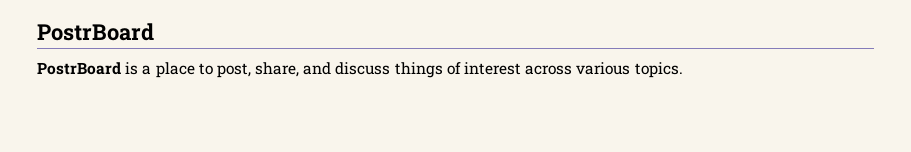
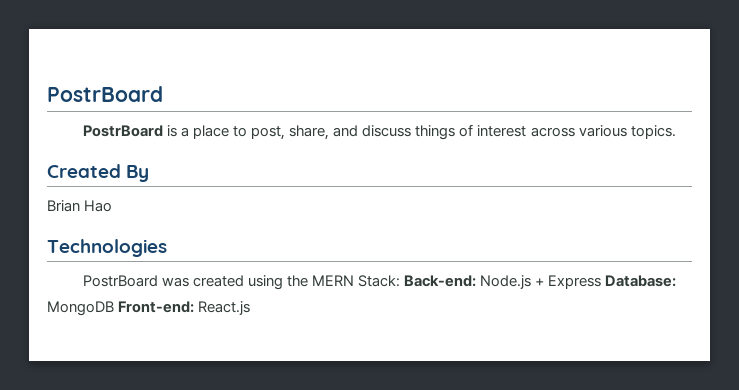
(683, 70) none -> [47,164,150,182] [47,200,113,212] [47,239,167,257] [82,275,677,290] [47,301,251,316] // Created By // Brian Hao // Technologies // PostrBoard was created using the MERN Stack: Back-end: Node.js + Express Database: MongoDB Front-end: React.js

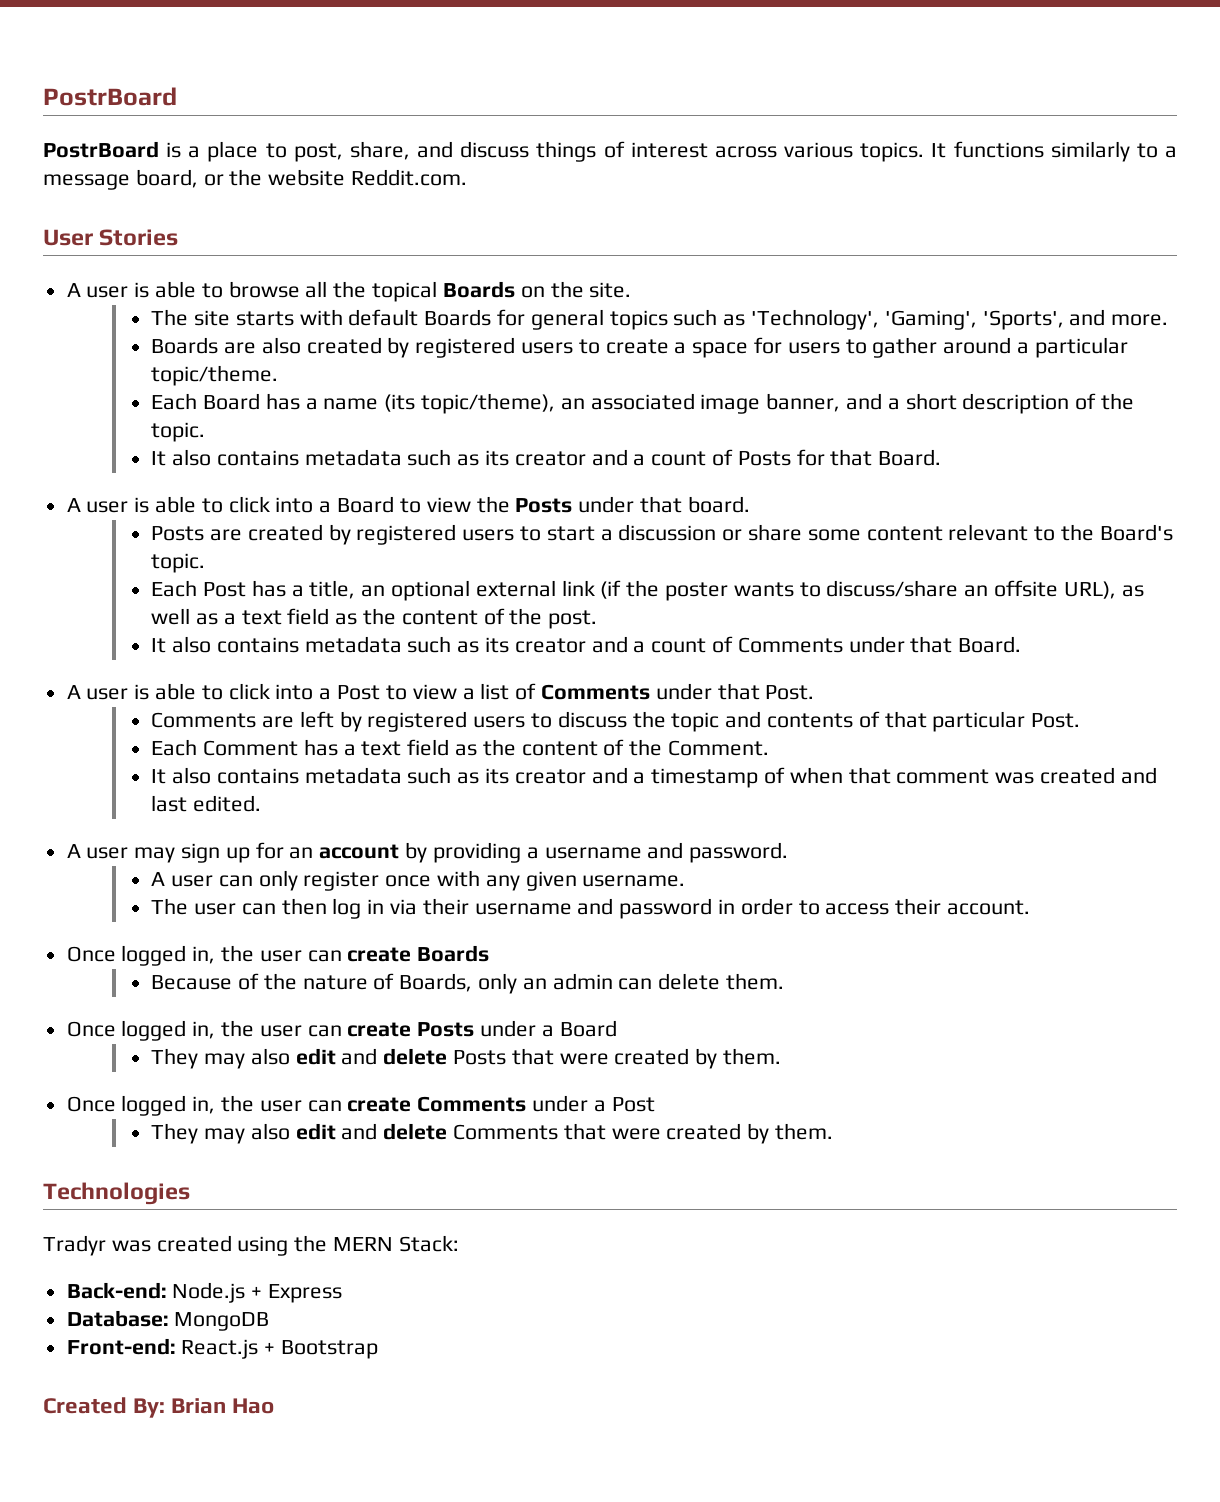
[47,164,150,182] [47,200,113,212] // Created By // Brian Hao -> [931,141,1177,162] [43,169,468,190] [43,229,179,246] [66,281,632,302] [151,309,1169,330] [151,337,1128,358] [151,365,279,386] [151,393,1135,414] [151,422,206,442] [151,449,942,466] [66,496,750,513] [151,524,1173,545] [151,553,206,573] [151,580,1144,601] [151,608,598,629] [151,636,1022,653] [66,683,815,700] [151,711,1081,732] [151,739,770,756] [151,767,1157,788] [151,795,261,812] [66,842,789,863] [151,870,686,891] [151,898,1031,919] [66,945,490,966] [151,973,785,994] [66,1020,617,1041] [151,1048,782,1069] [66,1095,655,1116] [151,1123,834,1144] It functions similarly to a message board, or the website Reddit.com. // User Stories // A user is able to browse all the topical Boards on the site. // The site starts with default Boards for general topics such as 'Technology', 'Gaming', 'Sports', and more. // Boards are also created by registered users to create a space for users to gather around a particular topic/theme. // Each Board has a name (its topic/theme), an associated image banner, and a short description of the topic. // It also contains metadata such as its creator and a count of Posts for that Board. // A user is able to click into a Board to view the Posts under that board. // Posts are created by registered users to start a discussion or share some content relevant to the Board's topic. // Each Post has a title, an optional external link (if the poster wants to discuss/share an offsite URL), as well as a text field as the content of the post. // It also contains metadata such as its creator and a count of Comments under that Board. // A user is able to click into a Post to view a list of Comments under that Post. // Comments are left by registered users to discuss the topic and contents of that particular Post. // Each Comment has a text field as the content of the Comment. // It also contains metadata such as its creator and a timestamp of when that comment was created and last edited. // A user may sign up for an account by providing a username and password. // A user can only register once with any given username. // The user can then log in via their username and password in order to access their account. // Once logged in, the user can create Boards // Because of the nature of Boards, only an admin can delete them. // Once logged in, the user can create Posts under a Board // They may also edit and delete Posts that were created by them. // Once logged in, the user can create Comments under a Post // They may also edit and delete Comments that were created by them.
[82,275,158,287] PostrBoard -> [43,1235,106,1256] Tradyr
(401, 281) none -> (459, 1243) //
(602, 282) none -> (343, 1293) //
(114, 308) none -> (270, 1321) //
(251, 308) none -> [264,1340,379,1359] [43,1397,275,1418] + Bootstrap // Created By: Brian Hao

